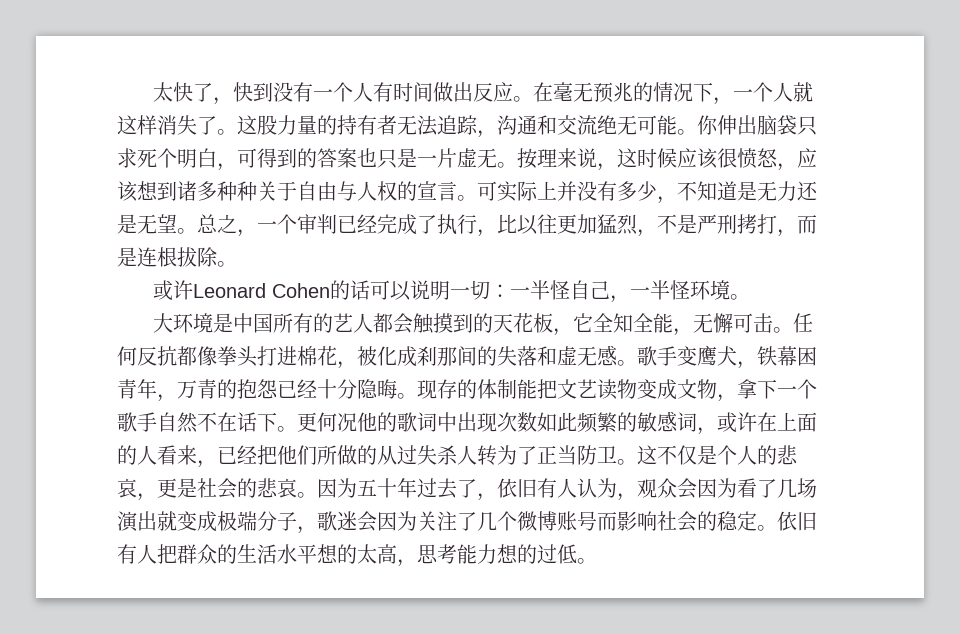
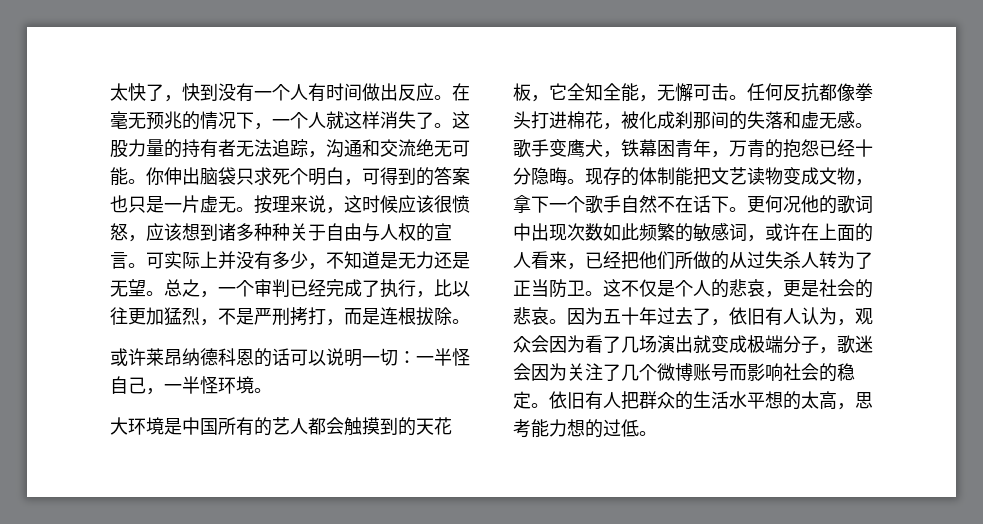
[193,283,331,298] Leonard Cohen -> [146,348,254,366] 莱昂纳德科恩

